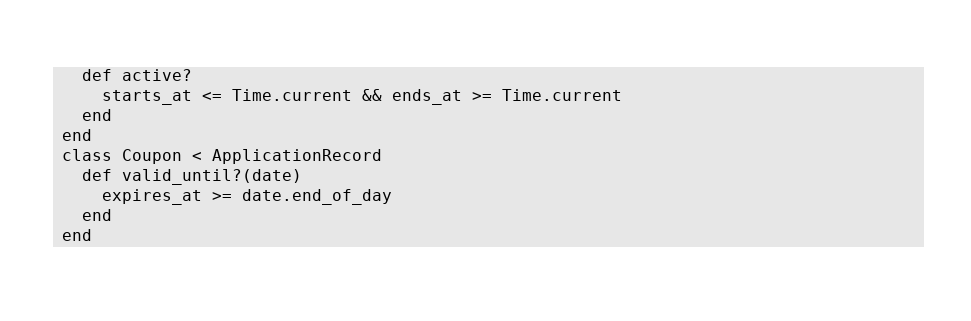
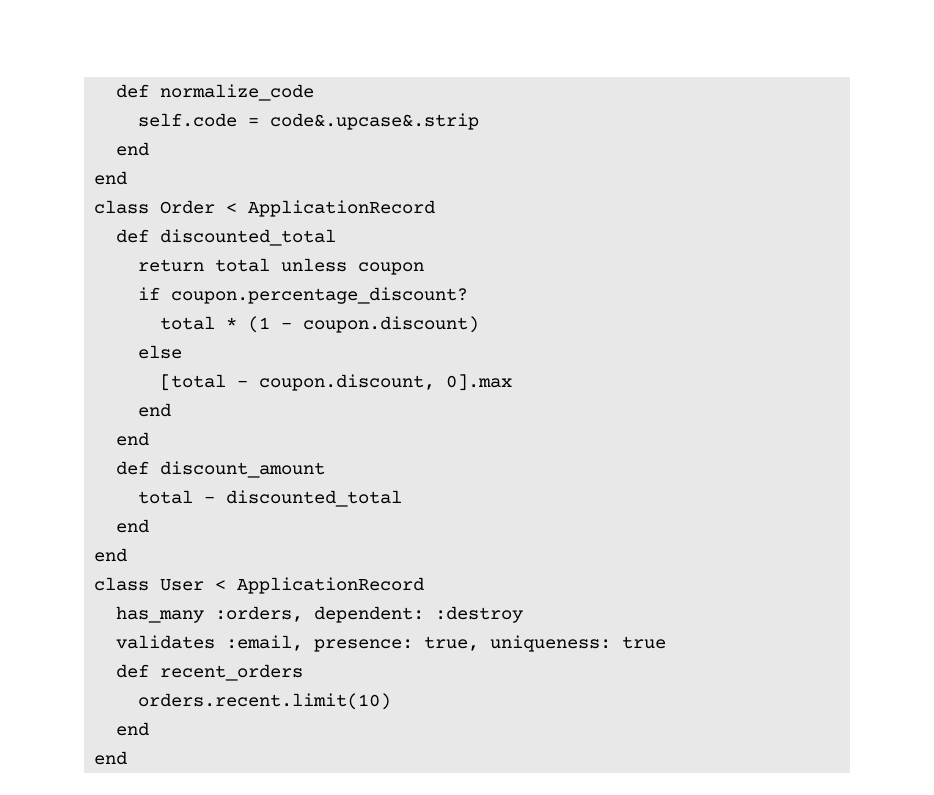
[82,69,193,81] [102,89,623,105] [82,109,113,121] [62,129,93,141] [62,149,183,164] def active? // starts_at <= Time.current && ends_at >= Time.current // end // end // class Coupon -> [115,84,314,101] [137,113,479,130] [115,142,149,156] [93,171,127,185] [93,200,215,214] def normalize_code // self.code = code&.upcase&.strip // end // end // class Order
[122,169,303,185] [102,189,393,205] valid_until?(date) // expires_at >= date.end_of_day -> [159,229,336,246] [137,258,424,275] [137,287,468,304] [159,316,479,333] [137,345,182,359] [159,374,512,391] [137,403,171,417] [115,432,149,446] [115,461,325,478] [137,490,402,507] [115,519,149,533] [93,548,127,562] [93,577,424,594] [115,606,523,623] [115,635,666,652] [115,664,303,681] [137,693,391,710] discounted_total // return total unless coupon // if coupon.percentage_discount? // total * (1 - coupon.discount) // else // [total - coupon.discount, 0].max // end // end // def discount_amount // total - discounted_total // end // end // class User < ApplicationRecord // has_many :orders, dependent: :destroy // validates :email, presence: true, uniqueness: true // def recent_orders // orders.recent.limit(10)

